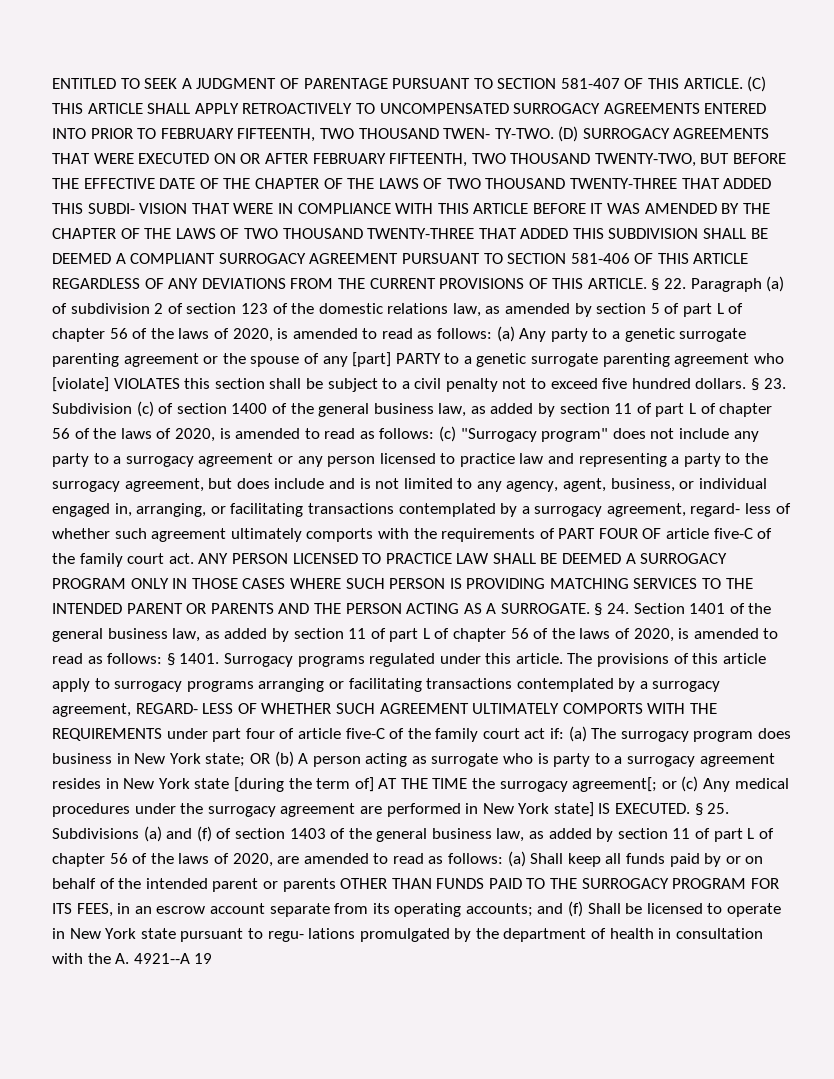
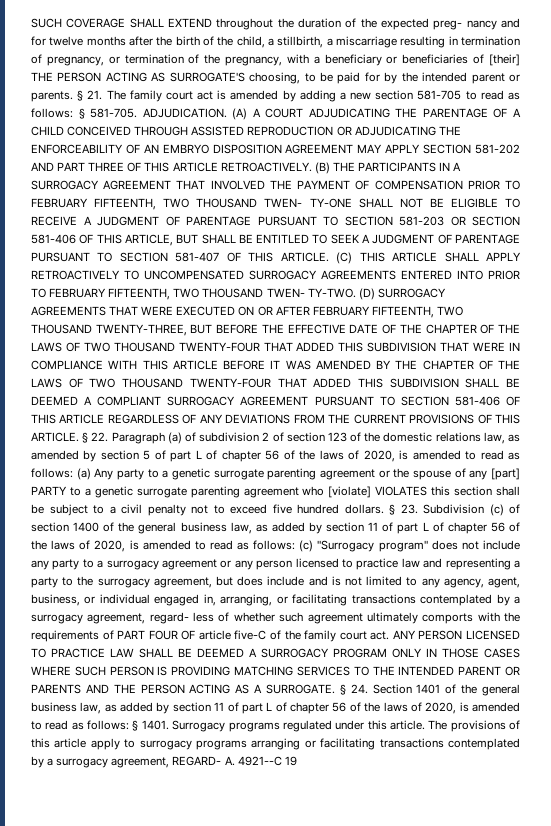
(52, 83) none -> [31,18,520,30] [31,36,520,48] [31,54,521,66] [31,72,521,84] [31,90,521,102] [31,108,521,120] [31,126,461,136] [31,144,520,154] [31,162,462,174] [31,180,520,190] [31,198,521,210] [31,216,520,226] [31,234,253,246] SUCH COVERAGE SHALL EXTEND throughout the duration of the expected preg- nancy and for twelve months after the birth of the child, a stillbirth, a miscarriage resulting in termination of pregnancy, or termination of the pregnancy, with a beneficiary or beneficiaries of [their] THE PERSON ACTING AS SURROGATE'S choosing, to be paid for by the intended parent or parents. § 21. The family court act is amended by adding a new section 581-705 to read as follows: § 581-705. ADJUDICATION. (A) A COURT ADJUDICATING THE PARENTAGE OF A CHILD CONCEIVED THROUGH ASSISTED REPRODUCTION OR ADJUDICATING THE ENFORCEABILITY OF AN EMBRYO DISPOSITION AGREEMENT MAY APPLY SECTION 581-202 AND PART THREE OF THIS ARTICLE RETROACTIVELY. (B) THE PARTICIPANTS IN A SURROGACY AGREEMENT THAT INVOLVED THE PAYMENT OF COMPENSATION PRIOR TO FEBRUARY FIFTEENTH, TWO THOUSAND TWEN- TY-ONE SHALL NOT BE ELIGIBLE TO RECEIVE A JUDGMENT OF PARENTAGE PURSUANT TO SECTION 581-203 OR SECTION 581-406 OF THIS ARTICLE, BUT SHALL BE
[594,153,696,167] TWENTY-TWO, -> [95,324,187,336] TWENTY-THREE,
[570,178,772,189] [52,203,188,214] TWENTY-THREE THAT ADDED THIS SUBDI- VISION -> [178,342,437,352] TWENTY-FOUR THAT ADDED THIS SUBDIVISION
[367,228,475,239] TWENTY-THREE -> [189,378,271,388] TWENTY-FOUR
[202,703,717,714] [52,726,792,742] [52,751,775,767] [52,776,789,792] [52,802,730,817] [52,826,774,842] [52,851,764,867] [52,878,779,892] [52,901,782,917] [52,928,763,942] [52,953,190,964] LESS OF WHETHER SUCH AGREEMENT ULTIMATELY COMPORTS WITH THE REQUIREMENTS under part four of article five-C of the family court act if: (a) The surrogacy program does business in New York state; OR (b) A person acting as surrogate who is party to a surrogacy agreement resides in New York state [during the term of] AT THE TIME the surrogacy agreement[; or (c) Any medical procedures under the surrogacy agreement are performed in New York state] IS EXECUTED. § 25. Subdivisions (a) and (f) of section 1403 of the general business law, as added by section 11 of part L of chapter 56 of the laws of 2020, are amended to read as follows: (a) Shall keep all funds paid by or on behalf of the intended parent or parents OTHER THAN FUNDS PAID TO THE SURROGACY PROGRAM FOR ITS FEES, in an escrow account separate from its operating accounts; and (f) Shall be licensed to operate in New York state pursuant to regu- lations promulgated by the department of health in consultation with the A. 4921--A -> [224,756,282,766] A. 4921--C

